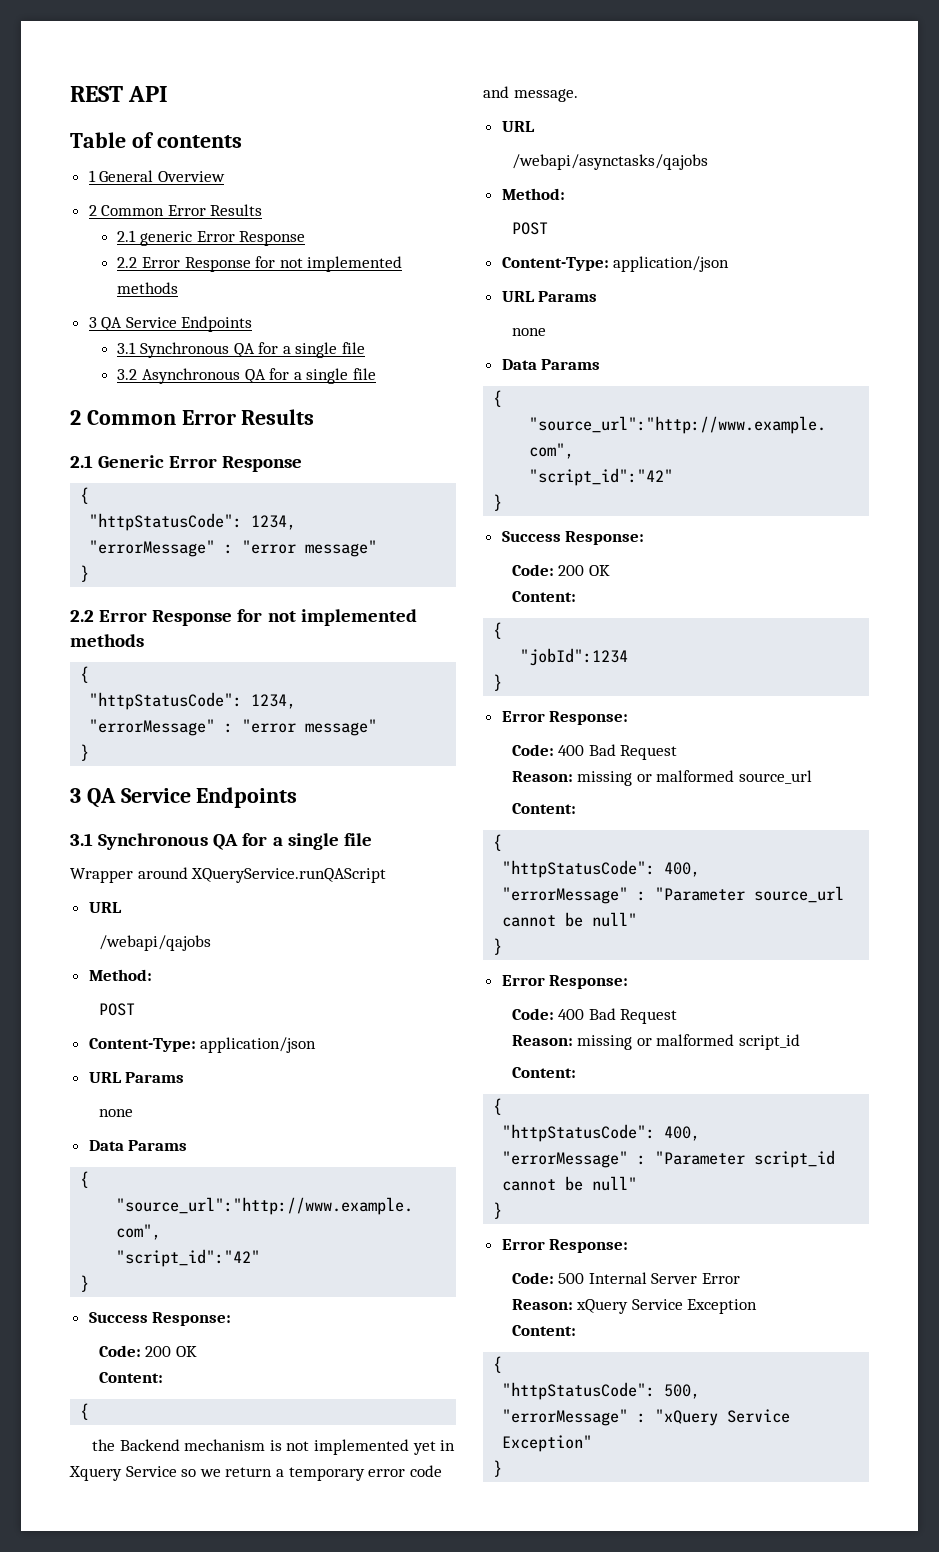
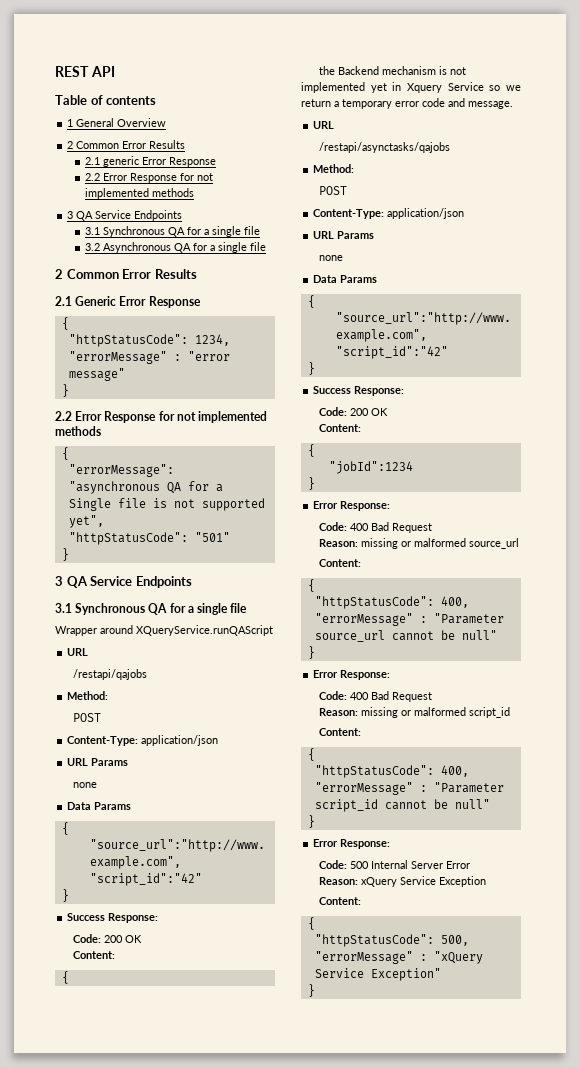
[89,692,297,710] [89,719,378,736] "httpStatusCode": 1234, // "errorMessage" : "error message" -> [68,464,174,477] [68,481,223,494] [68,498,265,511] [68,515,104,528] [68,532,230,545] "errorMessage": "asynchronous QA for a Single file is not supported yet", // "httpStatusCode": "501"
[98,935,211,951] /webapi/qajobs -> [73,669,148,680] /restapi/qajobs
[511,154,708,170] /webapi/asynctasks/qajobs -> [319,142,451,153] /restapi/asynctasks/qajobs

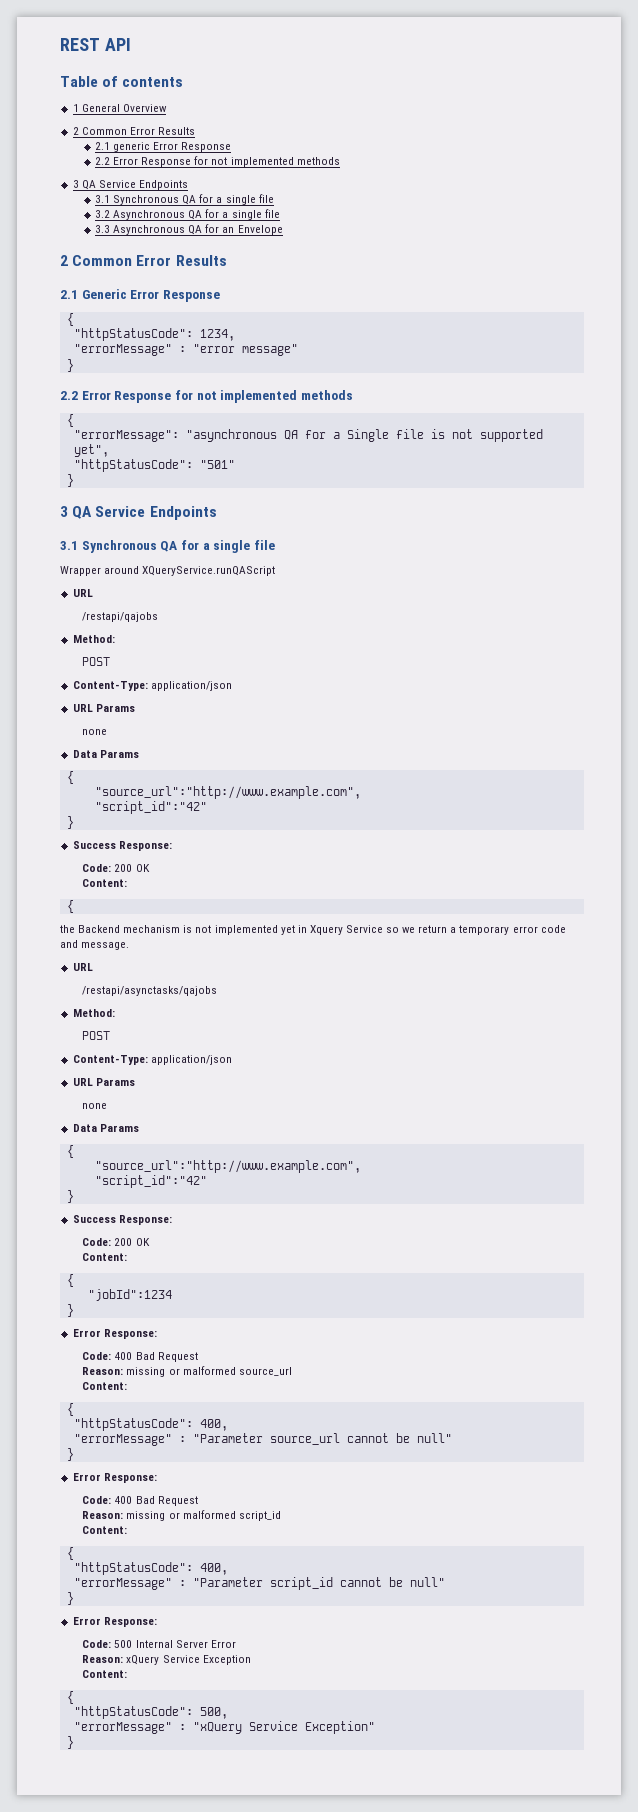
(267, 246) none -> [95,224,283,235] // 3.3 Asynchronous QA for an Envelope

